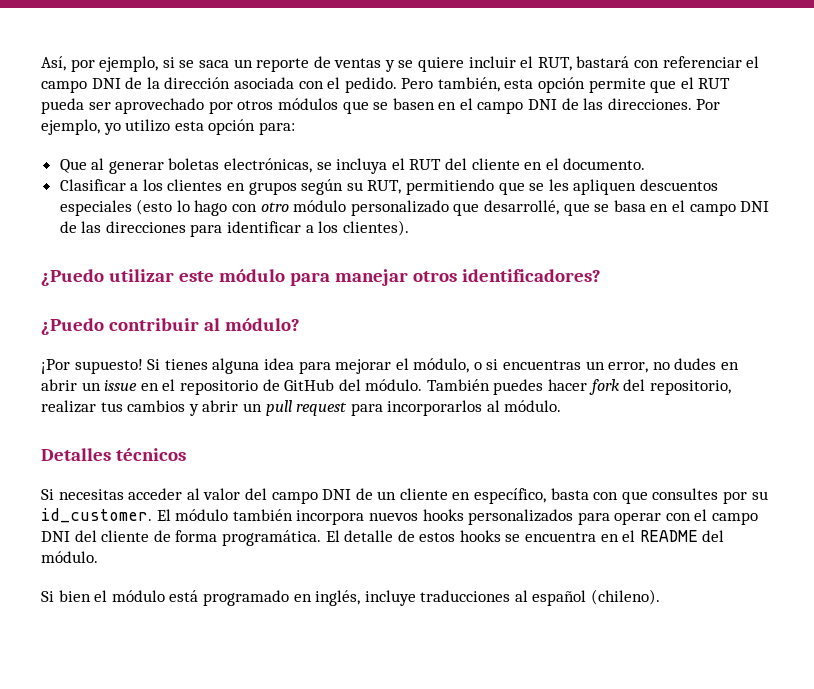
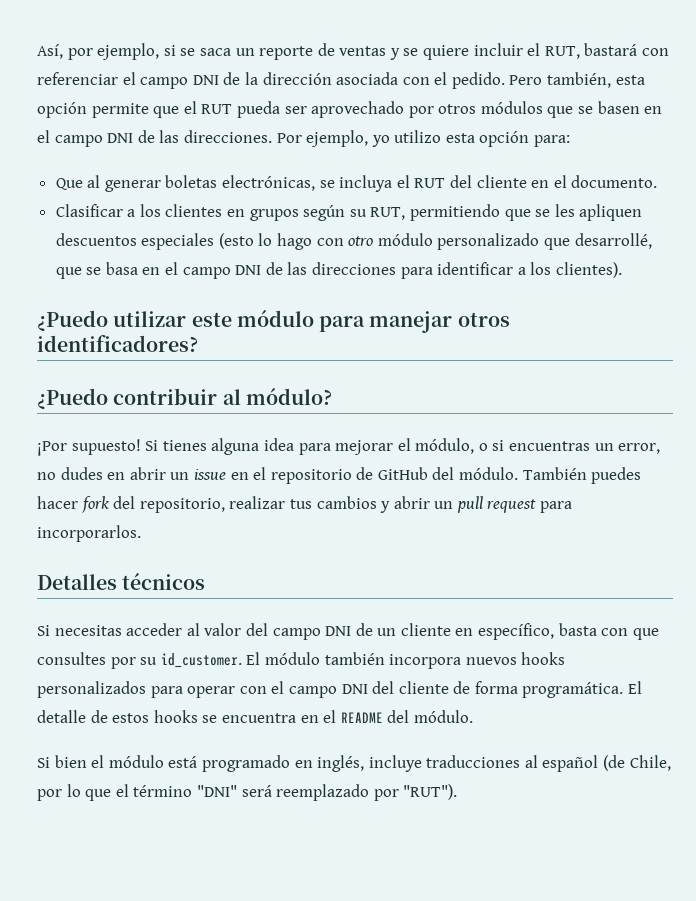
[387,400,562,416] incorporarlos al módulo. -> [37,525,141,542] incorporarlos.
[591,589,661,605] (chileno). -> [603,755,671,771] [37,784,458,801] (de Chile, por lo que el término "DNI" será reemplazado por "RUT").

